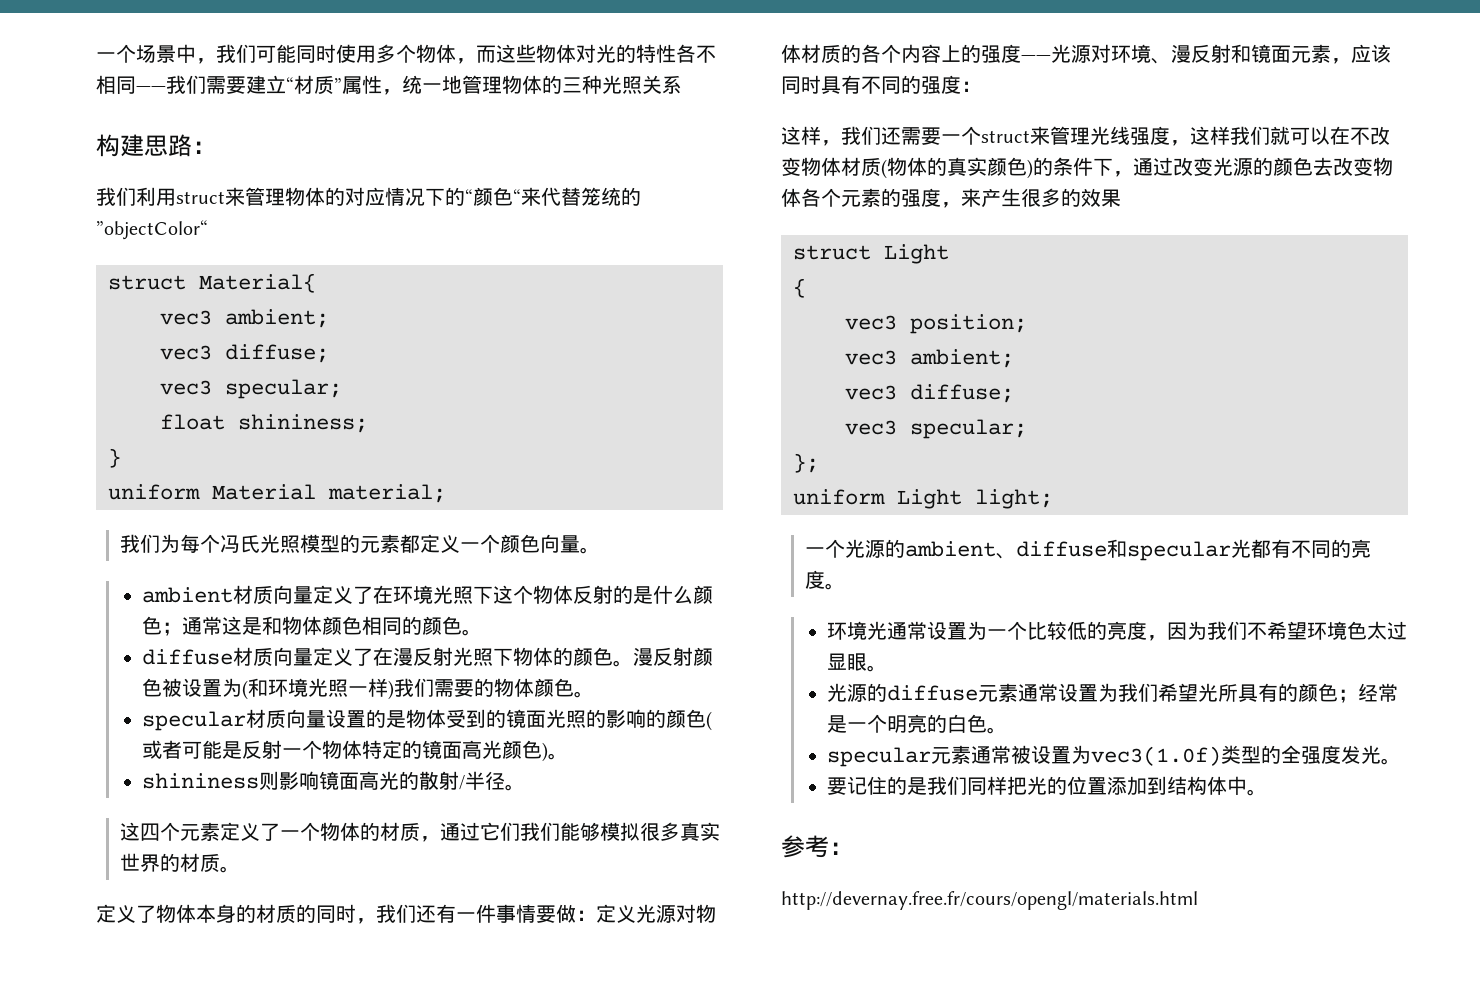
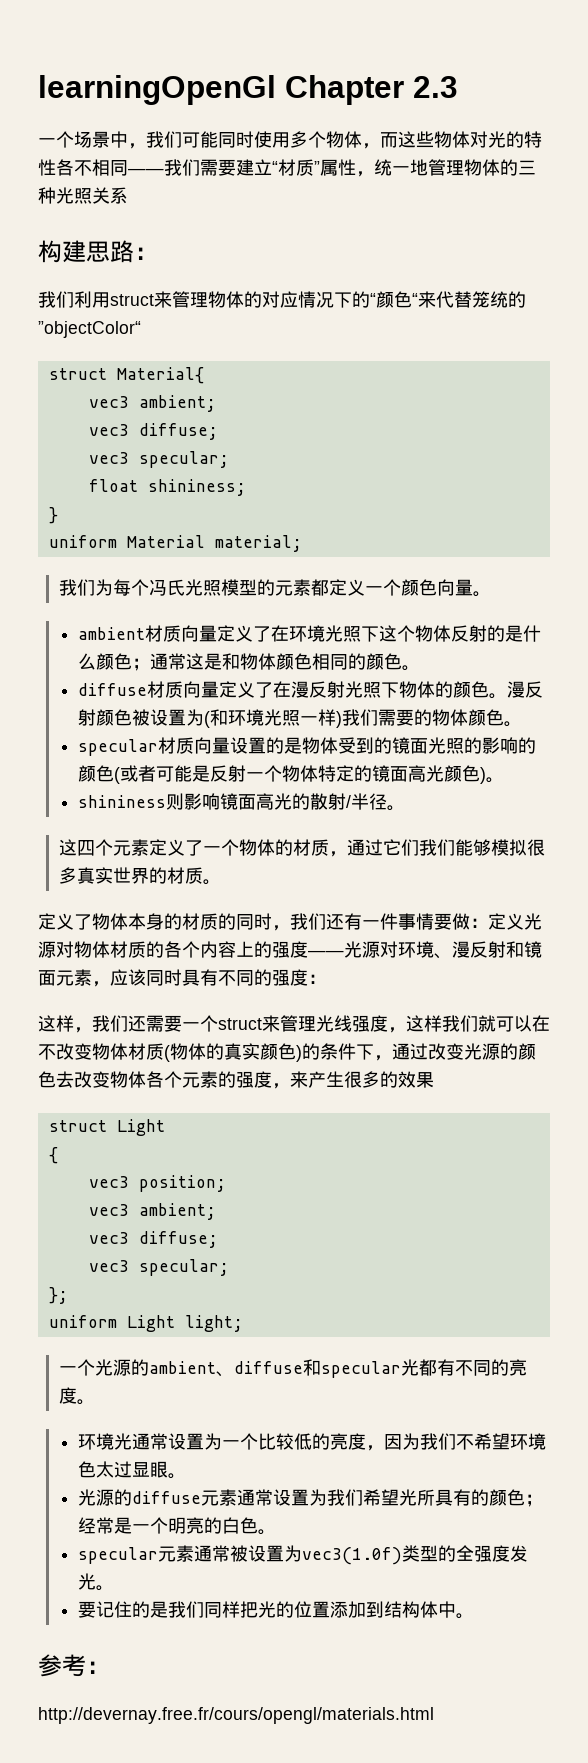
(96, 56) none -> [38,75,458,105] learningOpenGl Chapter 2.3 //

